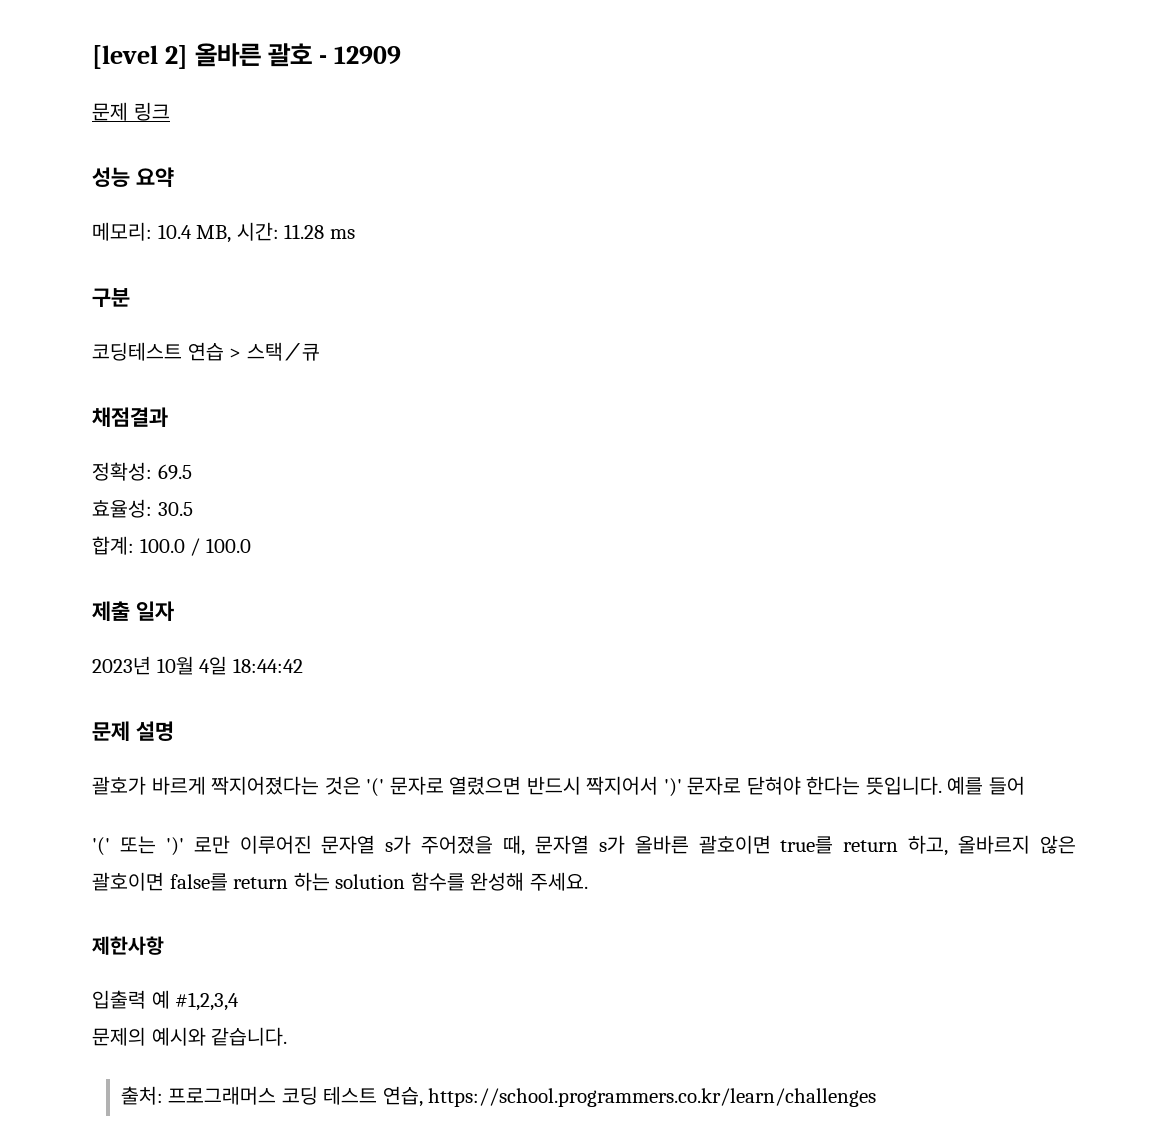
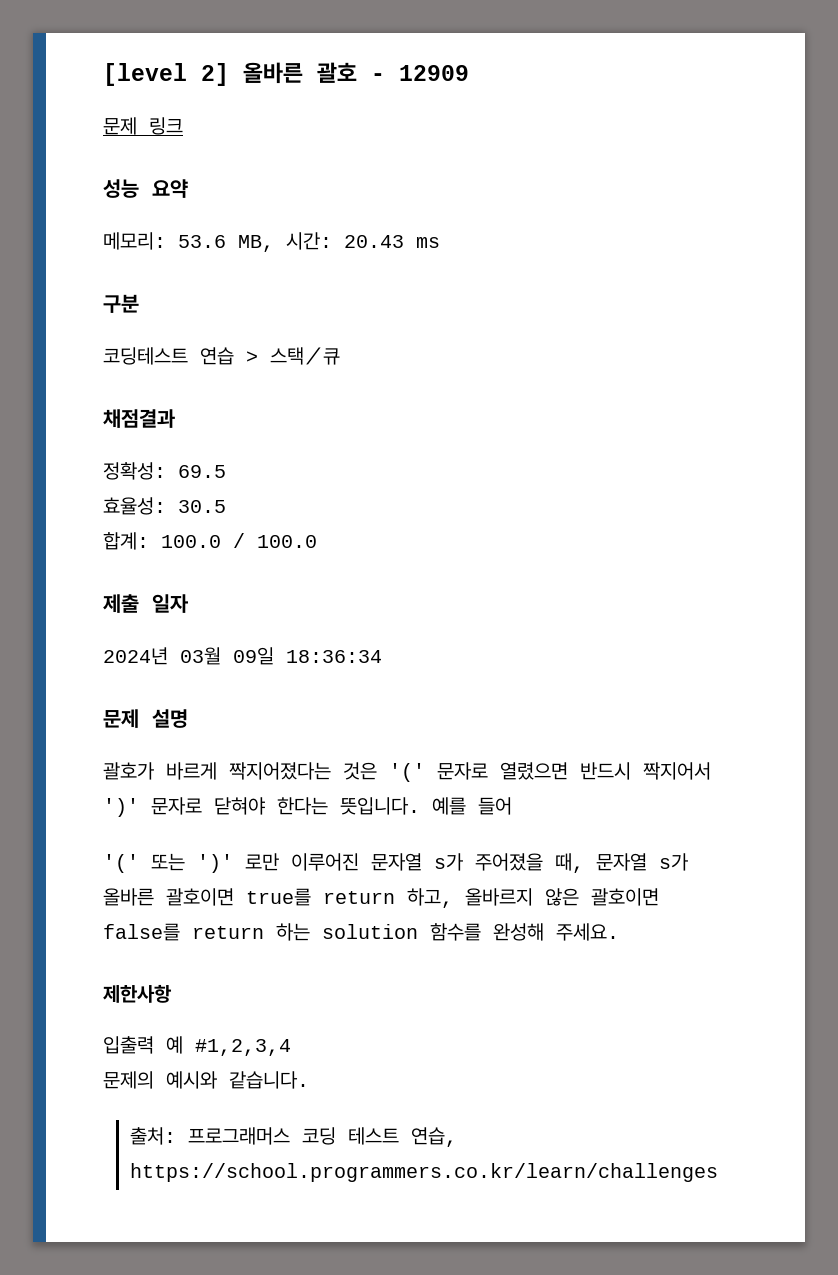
[157,224,192,239] 10.4 -> [178,235,226,248] 53.6
[284,224,325,239] 11.28 -> [344,235,404,248] 20.43
[92,656,303,675] 2023년 10월 4일 18:44:42 -> [103,647,382,665] 2024년 03월 09일 18:36:34

